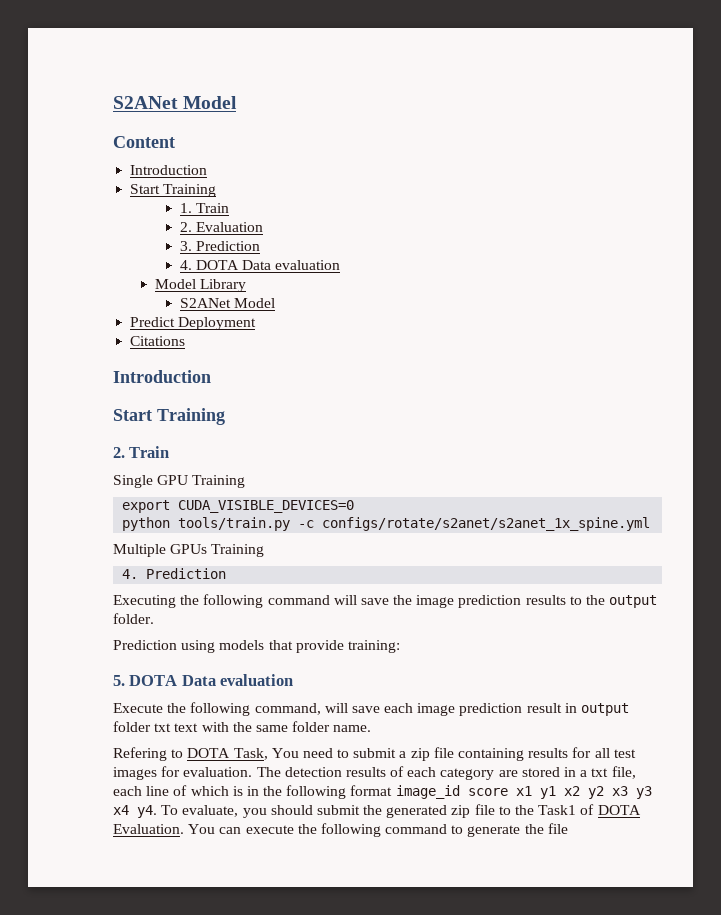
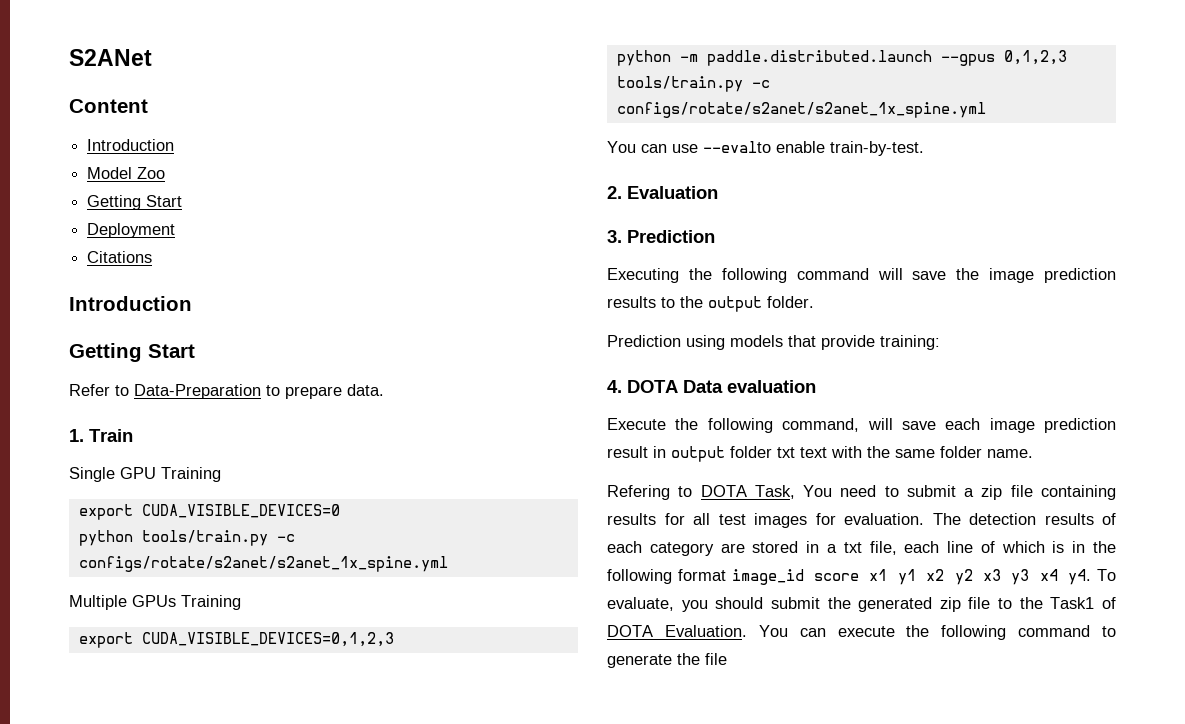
[113,96,238,109] S2ANet Model -> [69,49,152,66] S2ANet
[130,184,217,197] [179,203,229,213] [179,222,263,232] [179,241,260,251] [179,260,341,270] [154,279,247,292] [179,298,275,308] [130,317,176,327] Start Training // 1. Train // 2. Evaluation // 3. Prediction // 4. DOTA Data evaluation // Model Library // S2ANet Model // Predict -> [87,167,166,179] [87,195,183,210] Model Zoo // Getting Start //
[113,408,225,425] [113,447,125,458] Start Training // 2. -> [69,343,195,362] [69,384,384,399] [69,429,84,442] Getting Start // Refer to Data-Preparation to prepare data. // 1.
[122,569,139,579] 4. -> [78,632,394,648] [616,50,1067,66] [616,76,770,92] [616,102,986,118] [607,141,924,156] [607,186,718,199] [607,230,622,243] export CUDA_VISIBLE_DEVICES=0,1,2,3 // python -m paddle.distributed.launch --gpus 0,1,2,3 tools/train.py -c configs/rotate/s2anet/s2anet_1x_spine.yml // You can use --evalto enable train-by-test. // 2. Evaluation // 3.
[113,675,125,686] 5. -> [607,380,622,393] 4.

